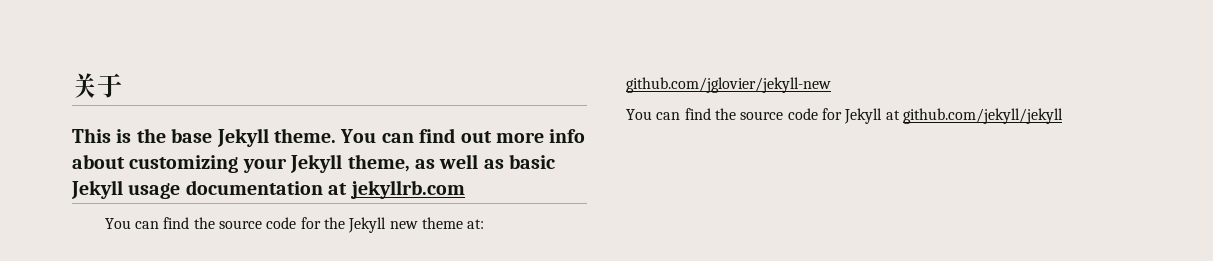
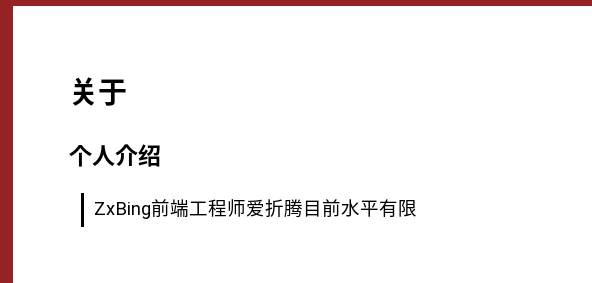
[72,128,586,147] [72,154,556,173] [71,180,465,199] [104,217,485,233] [626,77,831,93] [626,108,1063,124] This is the base Jekyll theme. You can find out more info about customizing your Jekyll theme, as well as basic Jekyll usage documentation at jekyllrb.com // You can find the source code for the Jekyll new theme at: github.com/jglovier/jekyll-new // You can find the source code for Jekyll at github.com/jekyll/jekyll -> [69,144,161,167] [94,199,418,219] 个人介绍 // ZxBing前端工程师爱折腾目前水平有限

